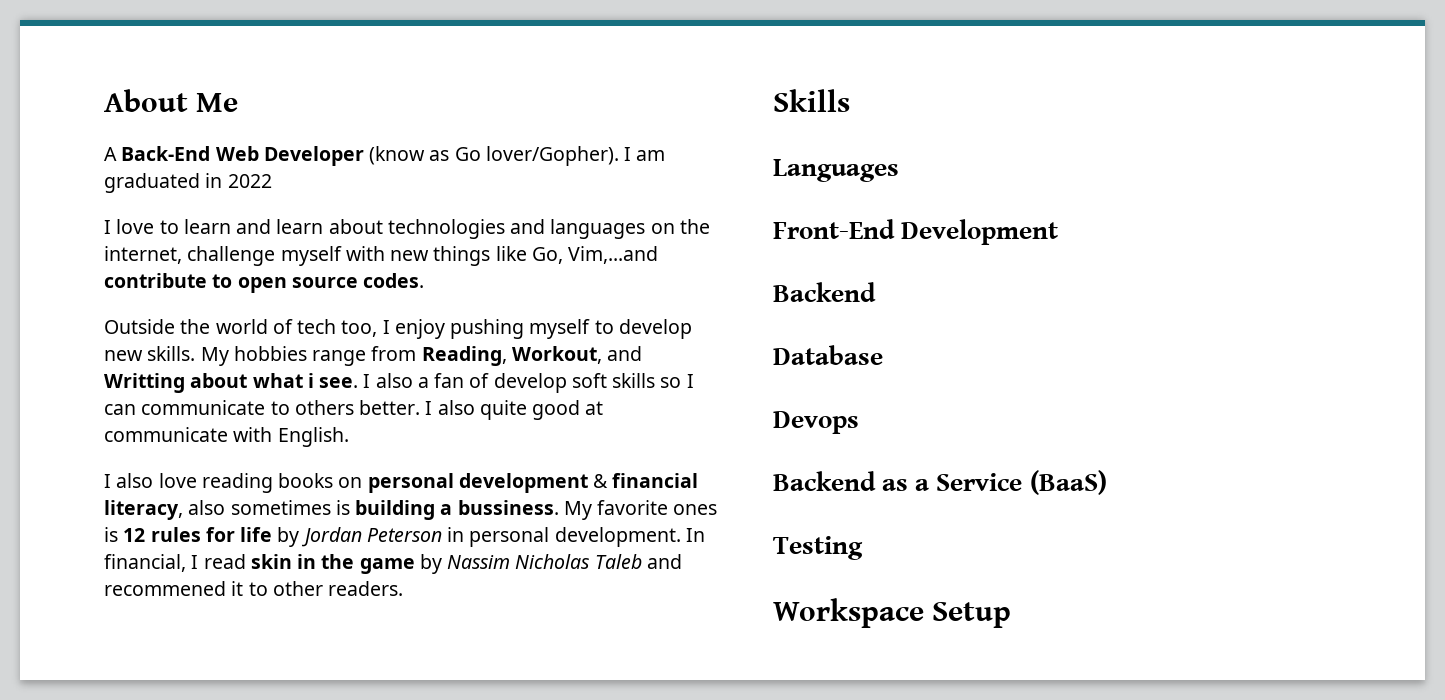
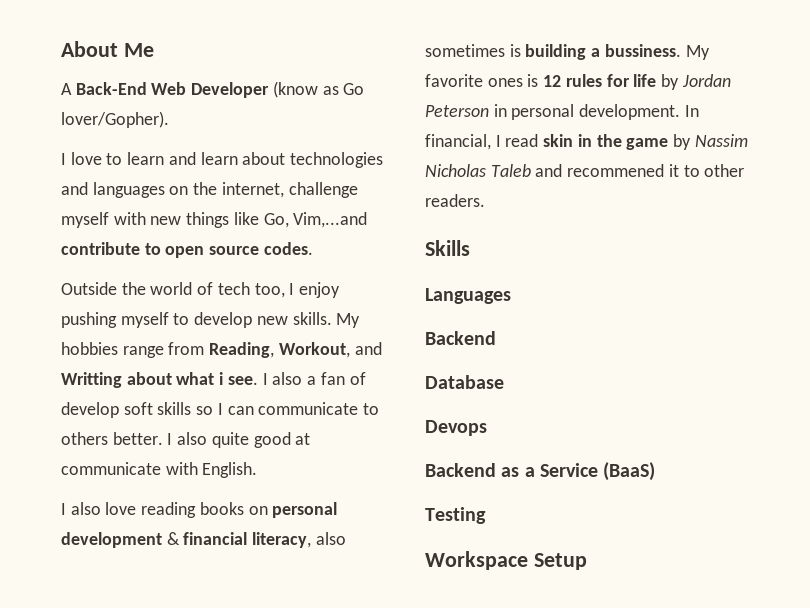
[624,147,666,161] [104,173,272,193] I am graduated in 2022 -> (169, 119) none
[773,219,1059,245] // Front-End Development -> (511, 296) none

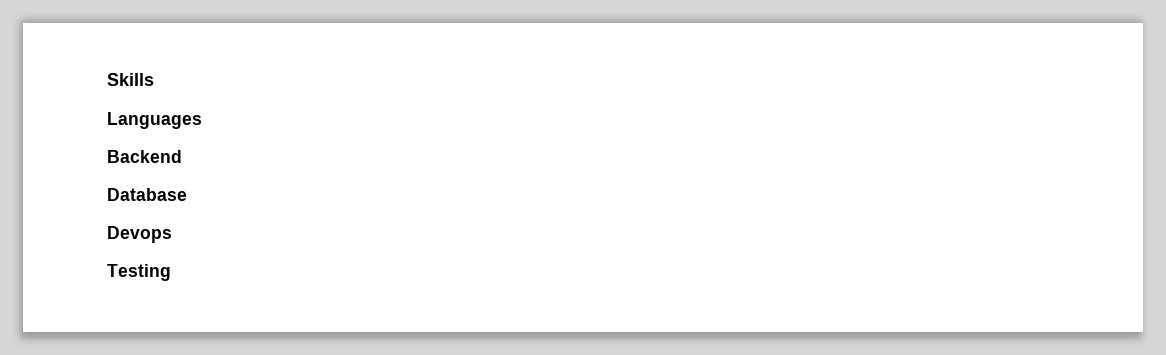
[61,41,154,57] [61,81,365,98] [61,111,169,128] [61,152,384,168] [61,182,358,198] [61,212,368,228] [61,242,313,258] [61,282,341,298] [61,312,361,328] [61,342,382,358] [61,372,366,388] [61,402,380,418] [61,432,311,448] [61,462,258,478] [61,502,338,518] [61,532,346,548] [425,44,710,60] [425,74,731,90] [425,104,699,120] [425,134,748,150] [425,164,745,177] [425,194,485,207] About Me // A Back-End Web Developer (know as Go lover/Gopher). // I love to learn and learn about technologies and languages on the internet, challenge myself with new things like Go, Vim,...and contribute to open source codes. // Outside the world of tech too, I enjoy pushing myself to develop new skills. My hobbies range from Reading, Workout, and Writting about what i see. I also a fan of develop soft skills so I can communicate to others better. I also quite good at communicate with English. // I also love reading books on personal development & financial literacy, also sometimes is building a bussiness. My favorite ones is 12 rules for life by Jordan Peterson in personal development. In financial, I read skin in the game by Nassim Nicholas Taleb and recommened it to other readers. // -> (107, 79) none
[425,462,656,481] // Backend as a Service (BaaS) -> (172, 234) none
[425,551,587,570] // Workspace Setup -> (171, 272) none

